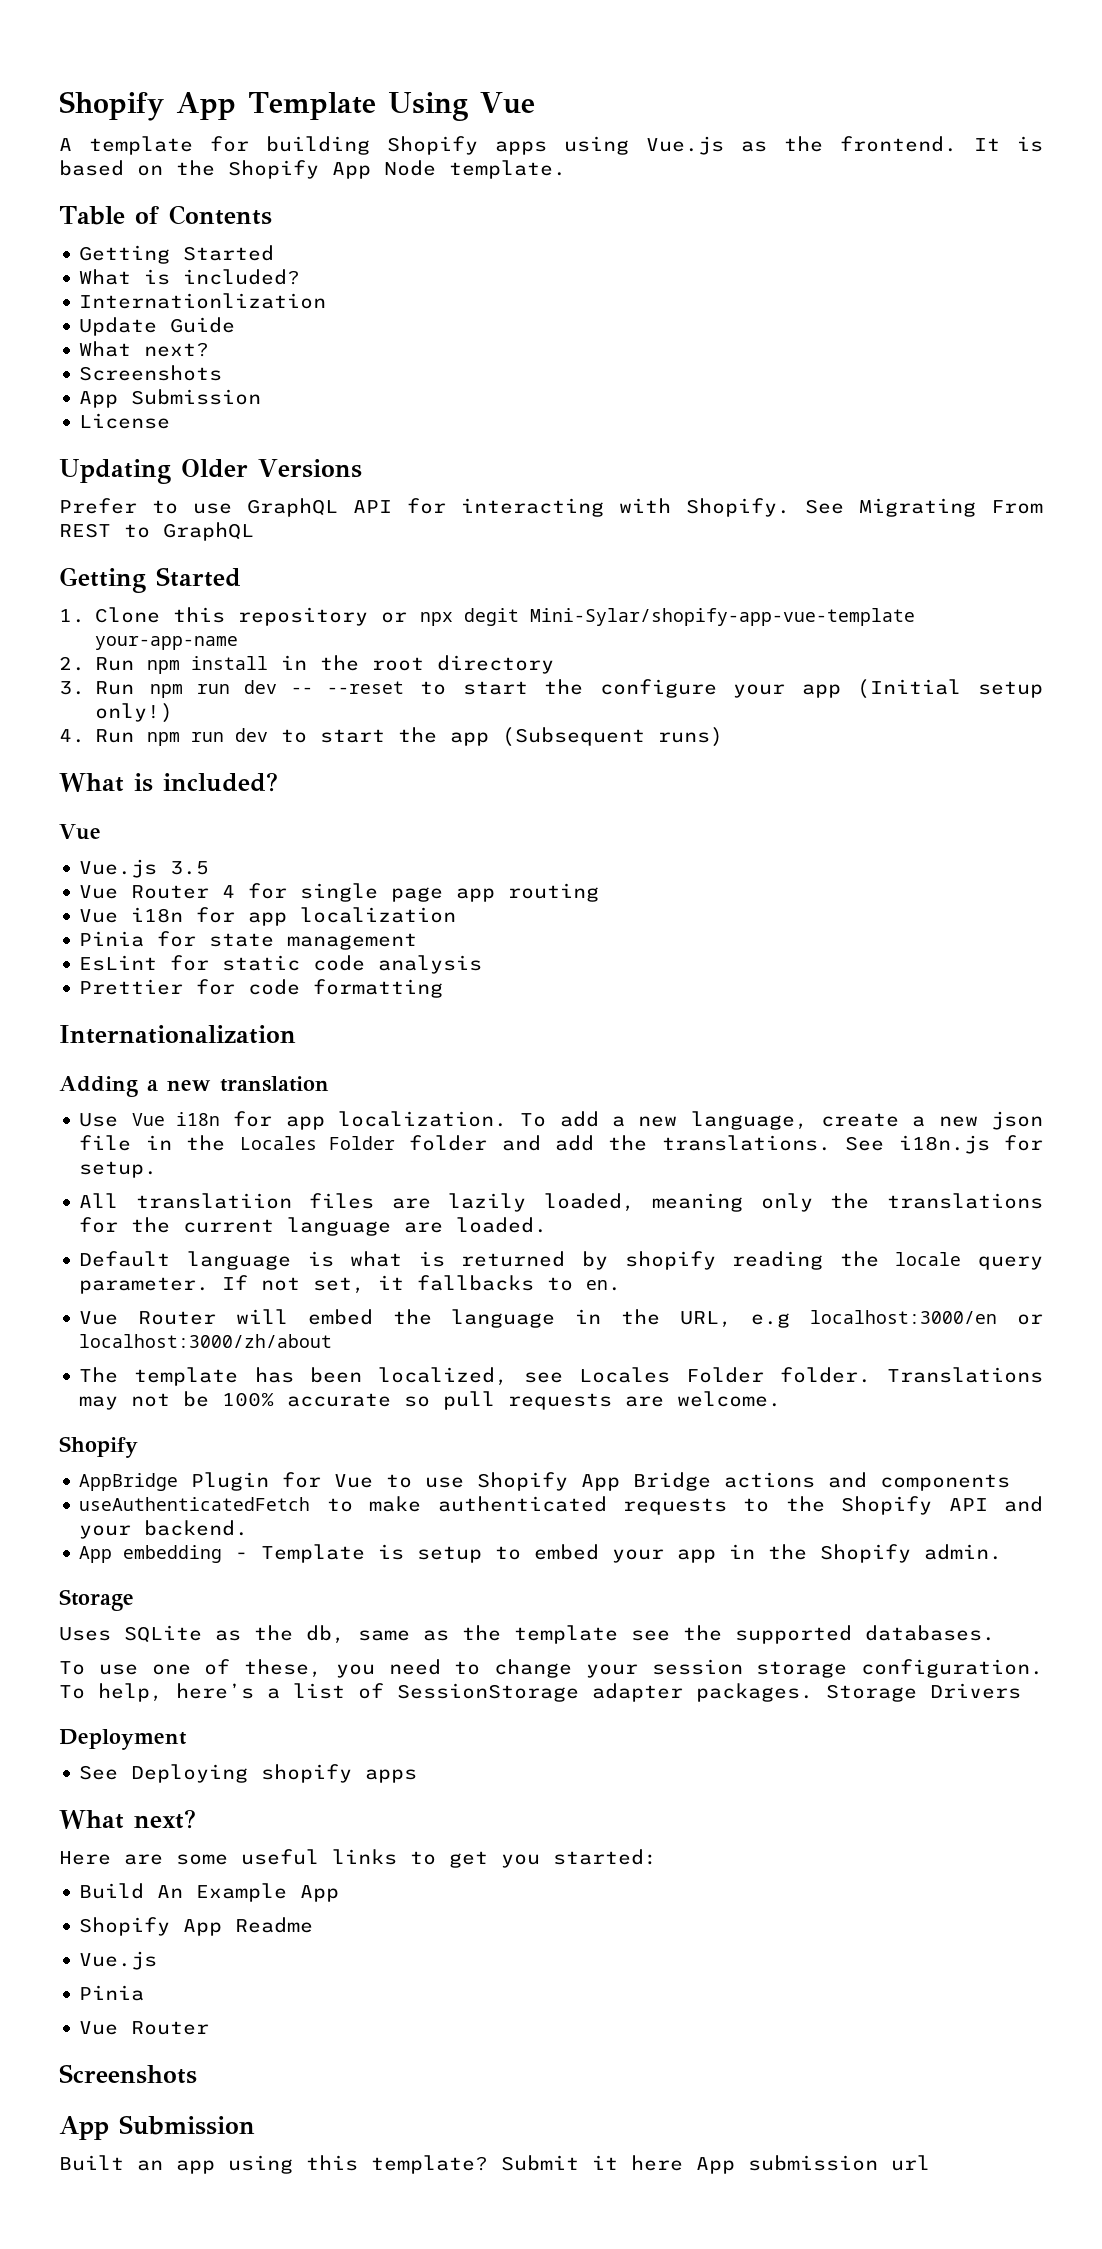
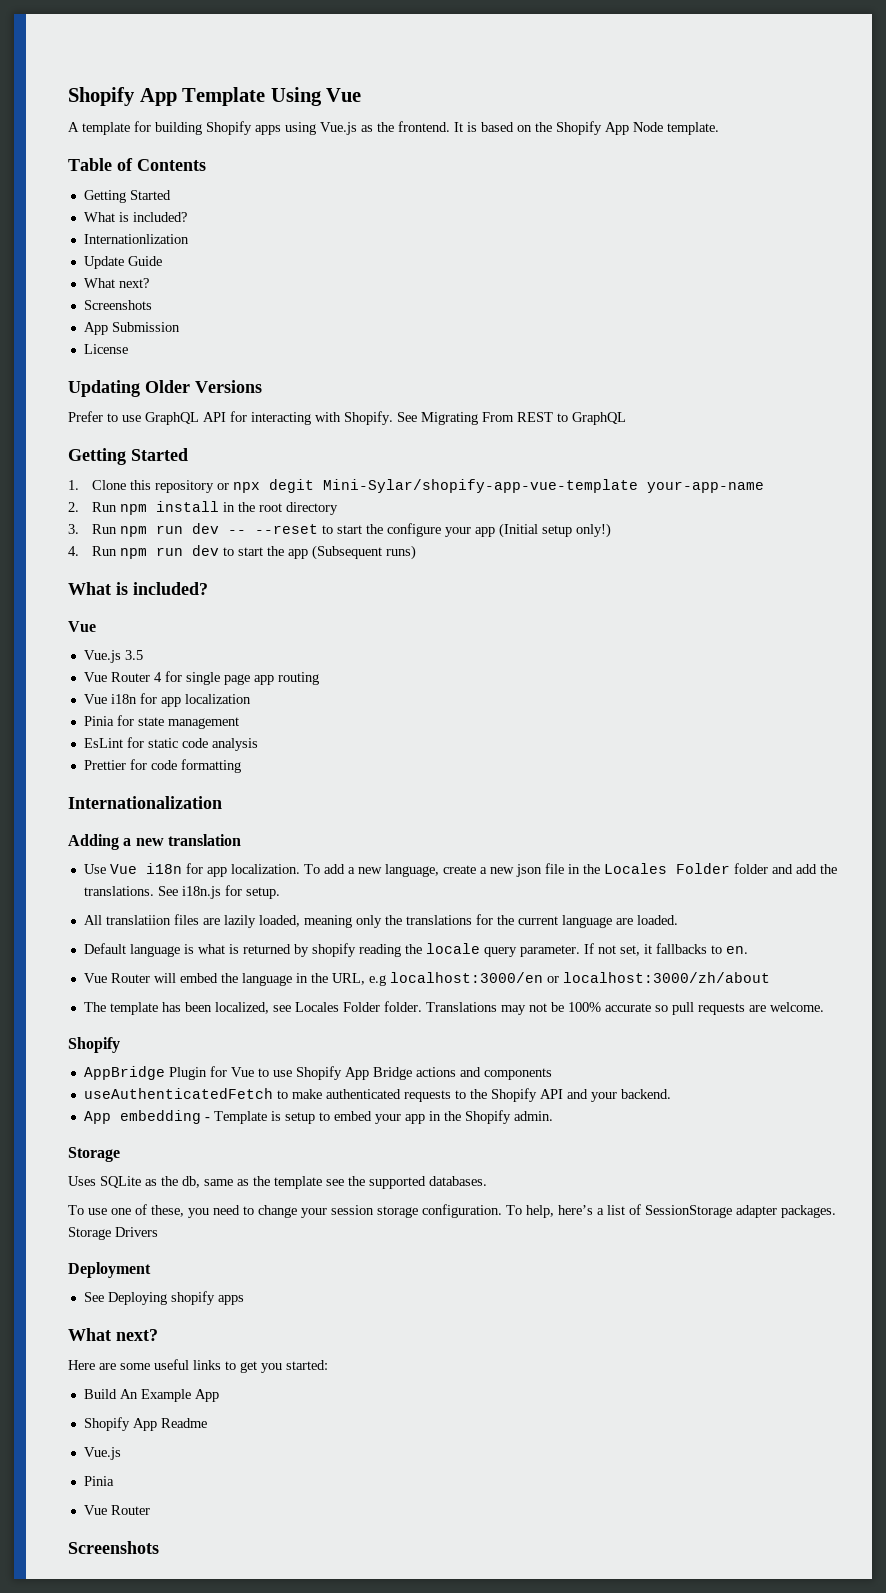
[59,2115,255,2140] [59,2155,930,2174] // App Submission // Built an app using this template? Submit it here App submission url -> (159, 1547) none

